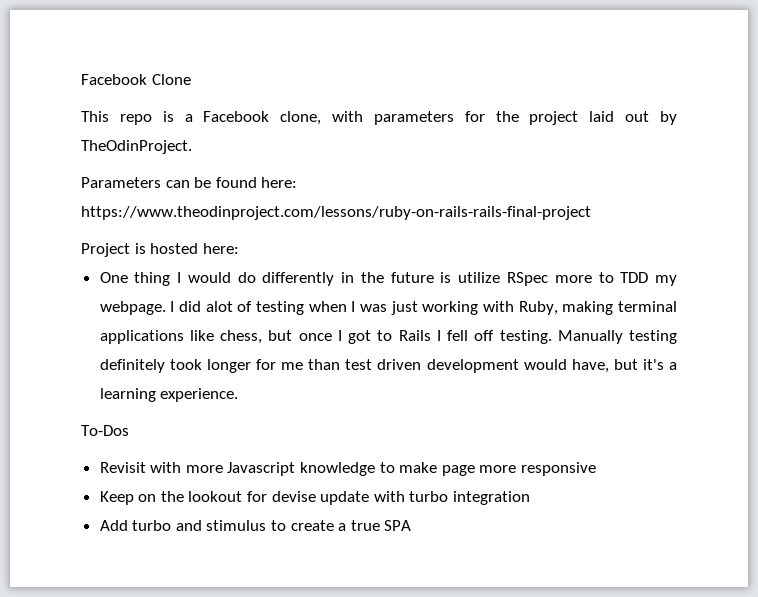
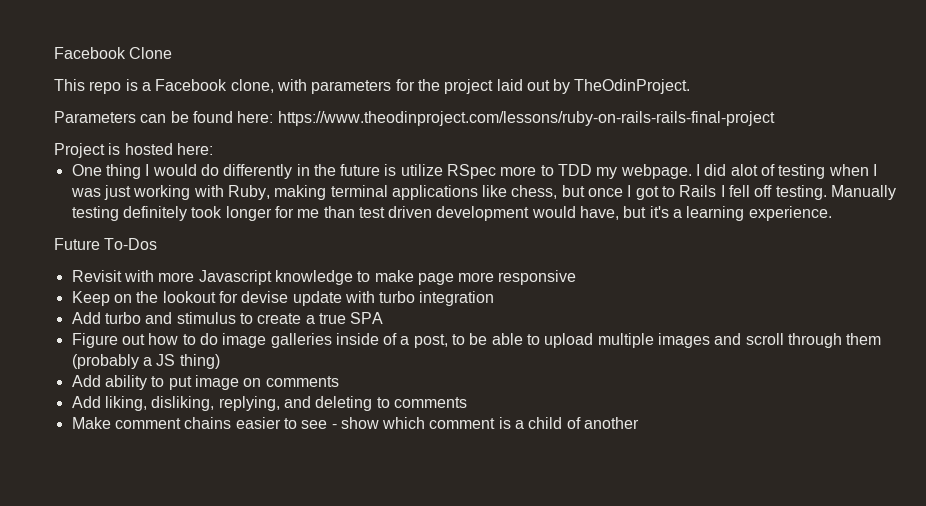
(239, 395) none -> [54,238,100,250] Future
(412, 525) none -> [71,333,882,348] [71,354,220,369] [71,375,339,390] [71,396,467,411] [71,417,640,429] // Figure out how to do image galleries inside of a post, to be able to upload multiple images and scroll through them (probably a JS thing) // Add ability to put image on comments // Add liking, disliking, replying, and deleting to comments // Make comment chains easier to see - show which comment is a child of another

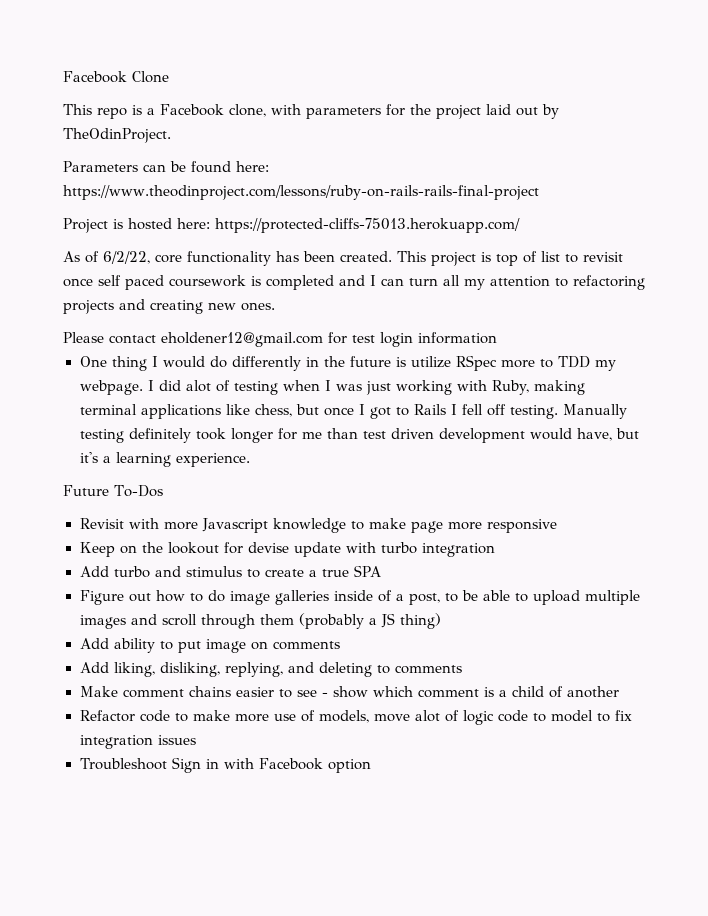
(213, 149) none -> [215,218,520,233] [63,251,623,266] [63,275,645,290] [63,299,275,314] [63,332,497,347] https://protected-cliffs-75013.herokuapp.com/ // As of 6/2/22, core functionality has been created. This project is top of list to revisit once self paced coursework is completed and I can turn all my attention to refactoring projects and creating new ones. // Please contact eholdener12@gmail.com for test login information
(640, 423) none -> [79,710,632,725] [79,735,196,749] [79,757,372,773] // Refactor code to make more use of models, move alot of logic code to model to fix integration issues // Troubleshoot Sign in with Facebook option

